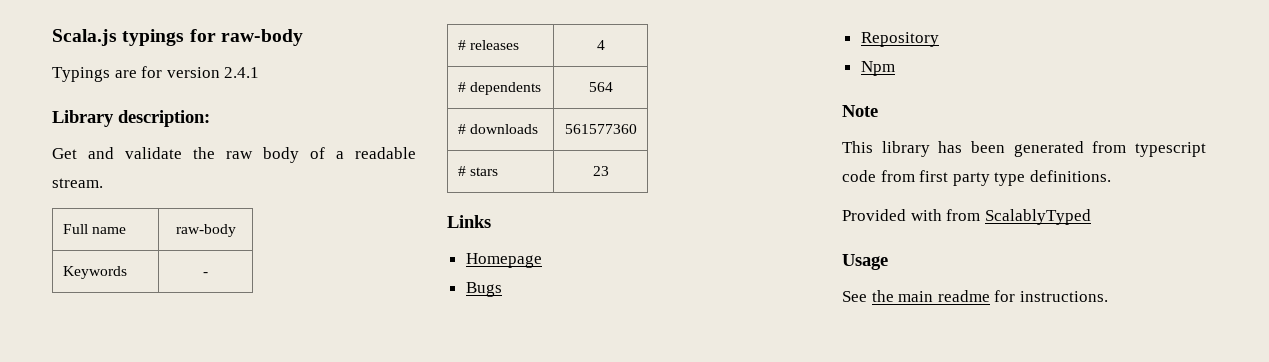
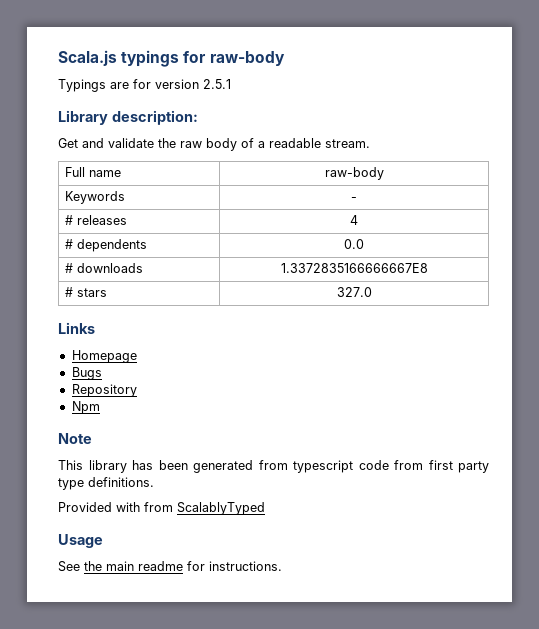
[224,67,260,78] 2.4.1 -> [203,79,231,89] 2.5.1
[588,82,613,92] 564 -> [344,239,364,249] 0.0
[564,124,637,134] 561577360 -> [280,263,428,273] 1.3372835166666667E8
[592,166,609,176] 23 -> [336,287,372,297] 327.0

